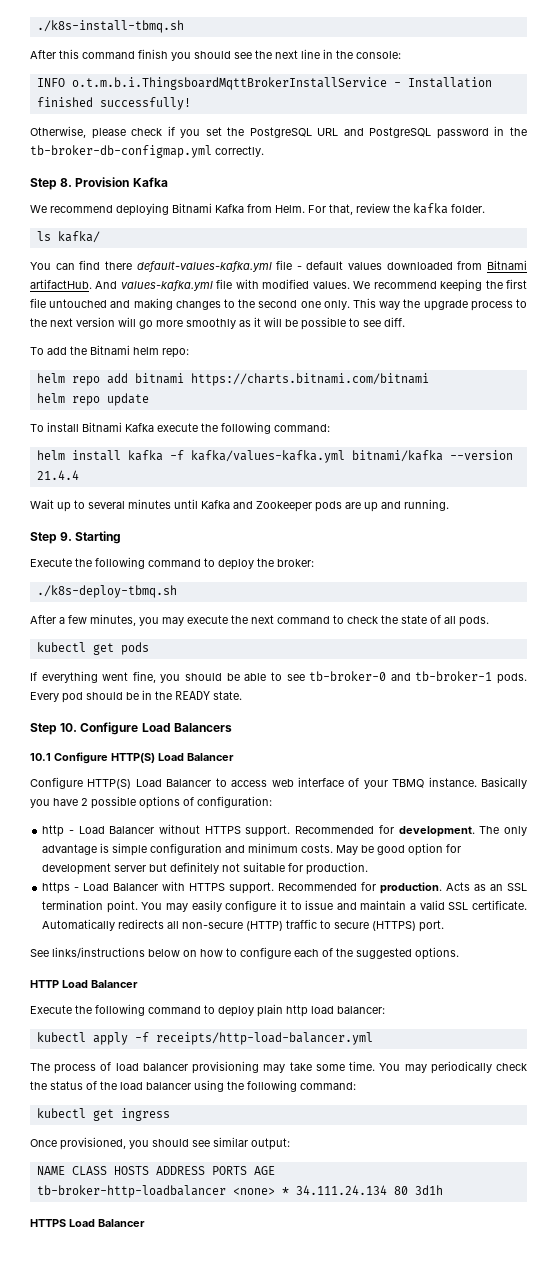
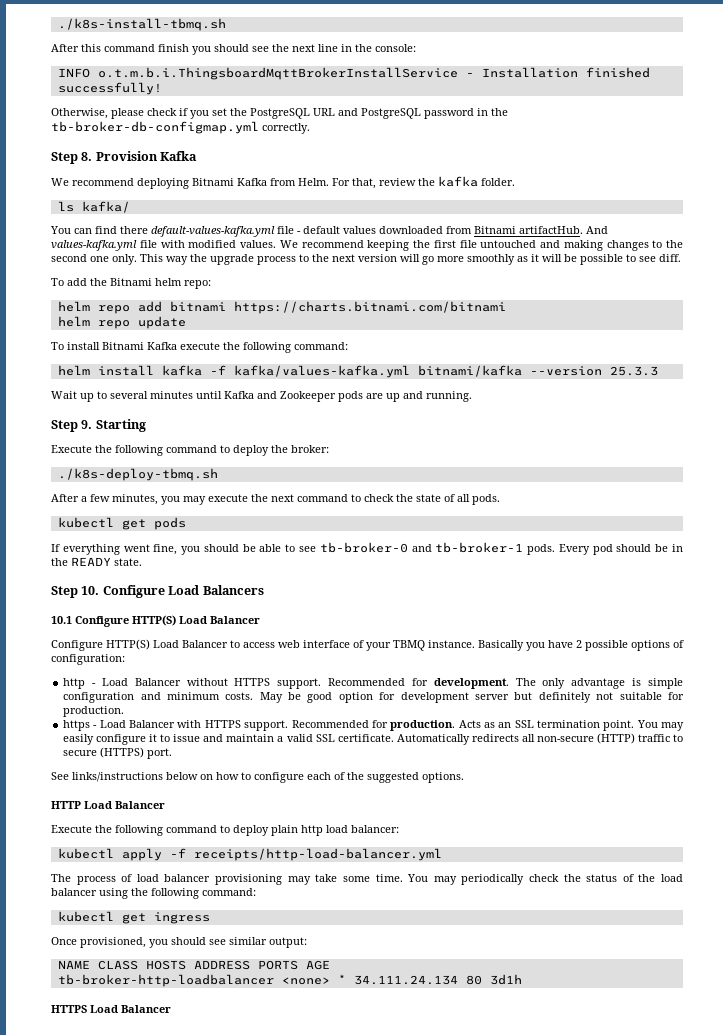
[36,470,79,480] 21.4.4 -> [609,366,658,376] 25.3.3

